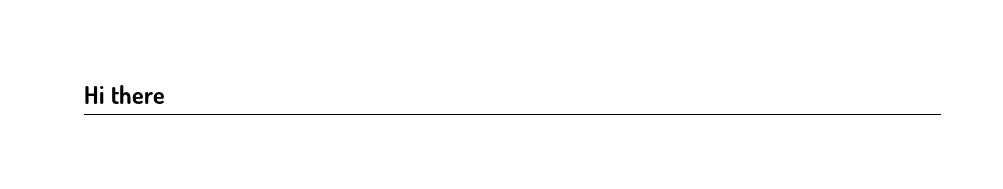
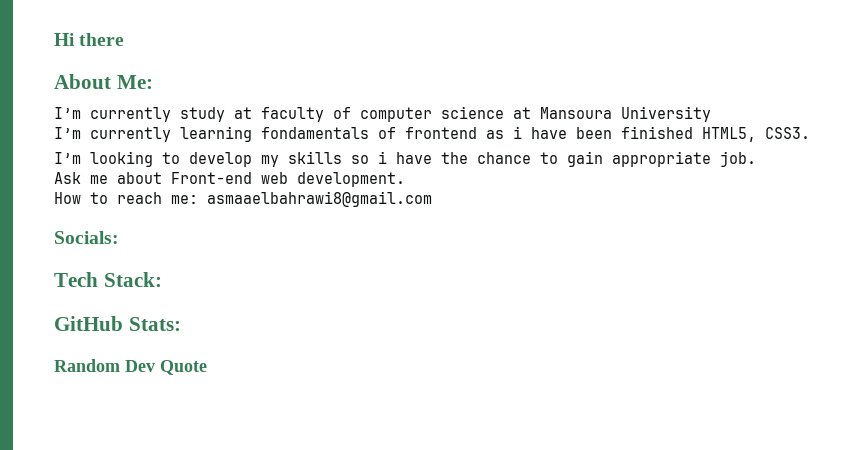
(166, 94) none -> [54,74,153,89] [54,106,711,122] [54,126,810,142] [54,151,756,167] [54,172,405,187] [54,191,432,207] [54,231,119,244] [54,272,162,287] [54,316,181,331] [54,359,207,375] // About Me: // I’m currently study at faculty of computer science at Mansoura University // I’m currently learning fondamentals of frontend as i have been finished HTML5, CSS3. // I’m looking to develop my skills so i have the chance to gain appropriate job. // Ask me about Front-end web development. // How to reach me: asmaaelbahrawi8@gmail.com // Socials: // Tech Stack: // GitHub Stats: // Random Dev Quote

